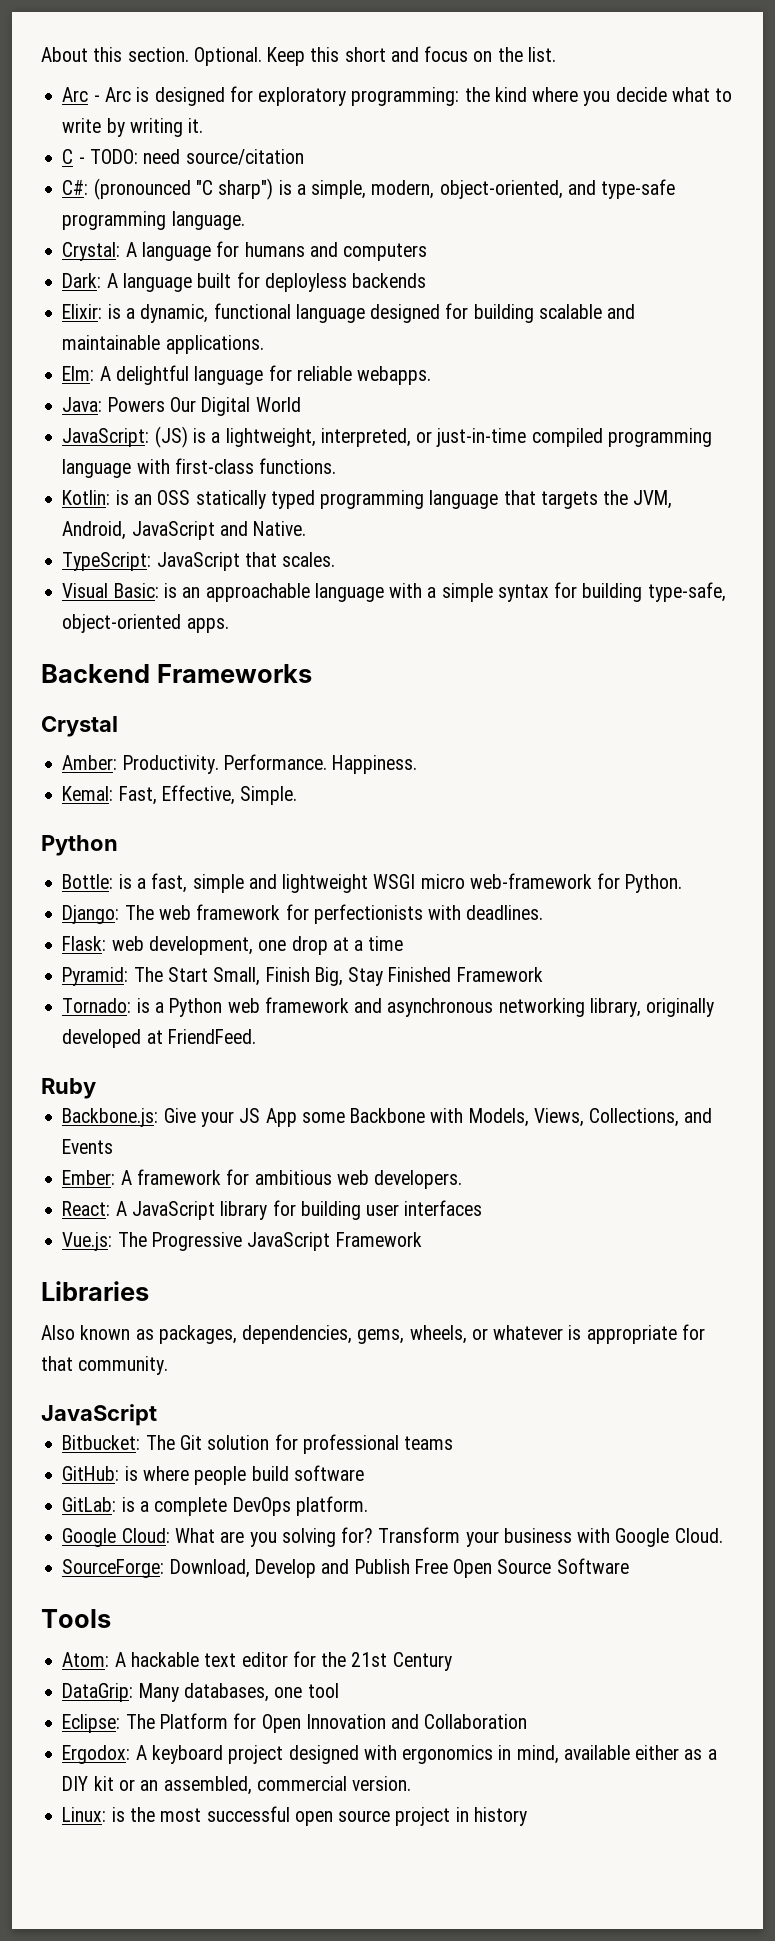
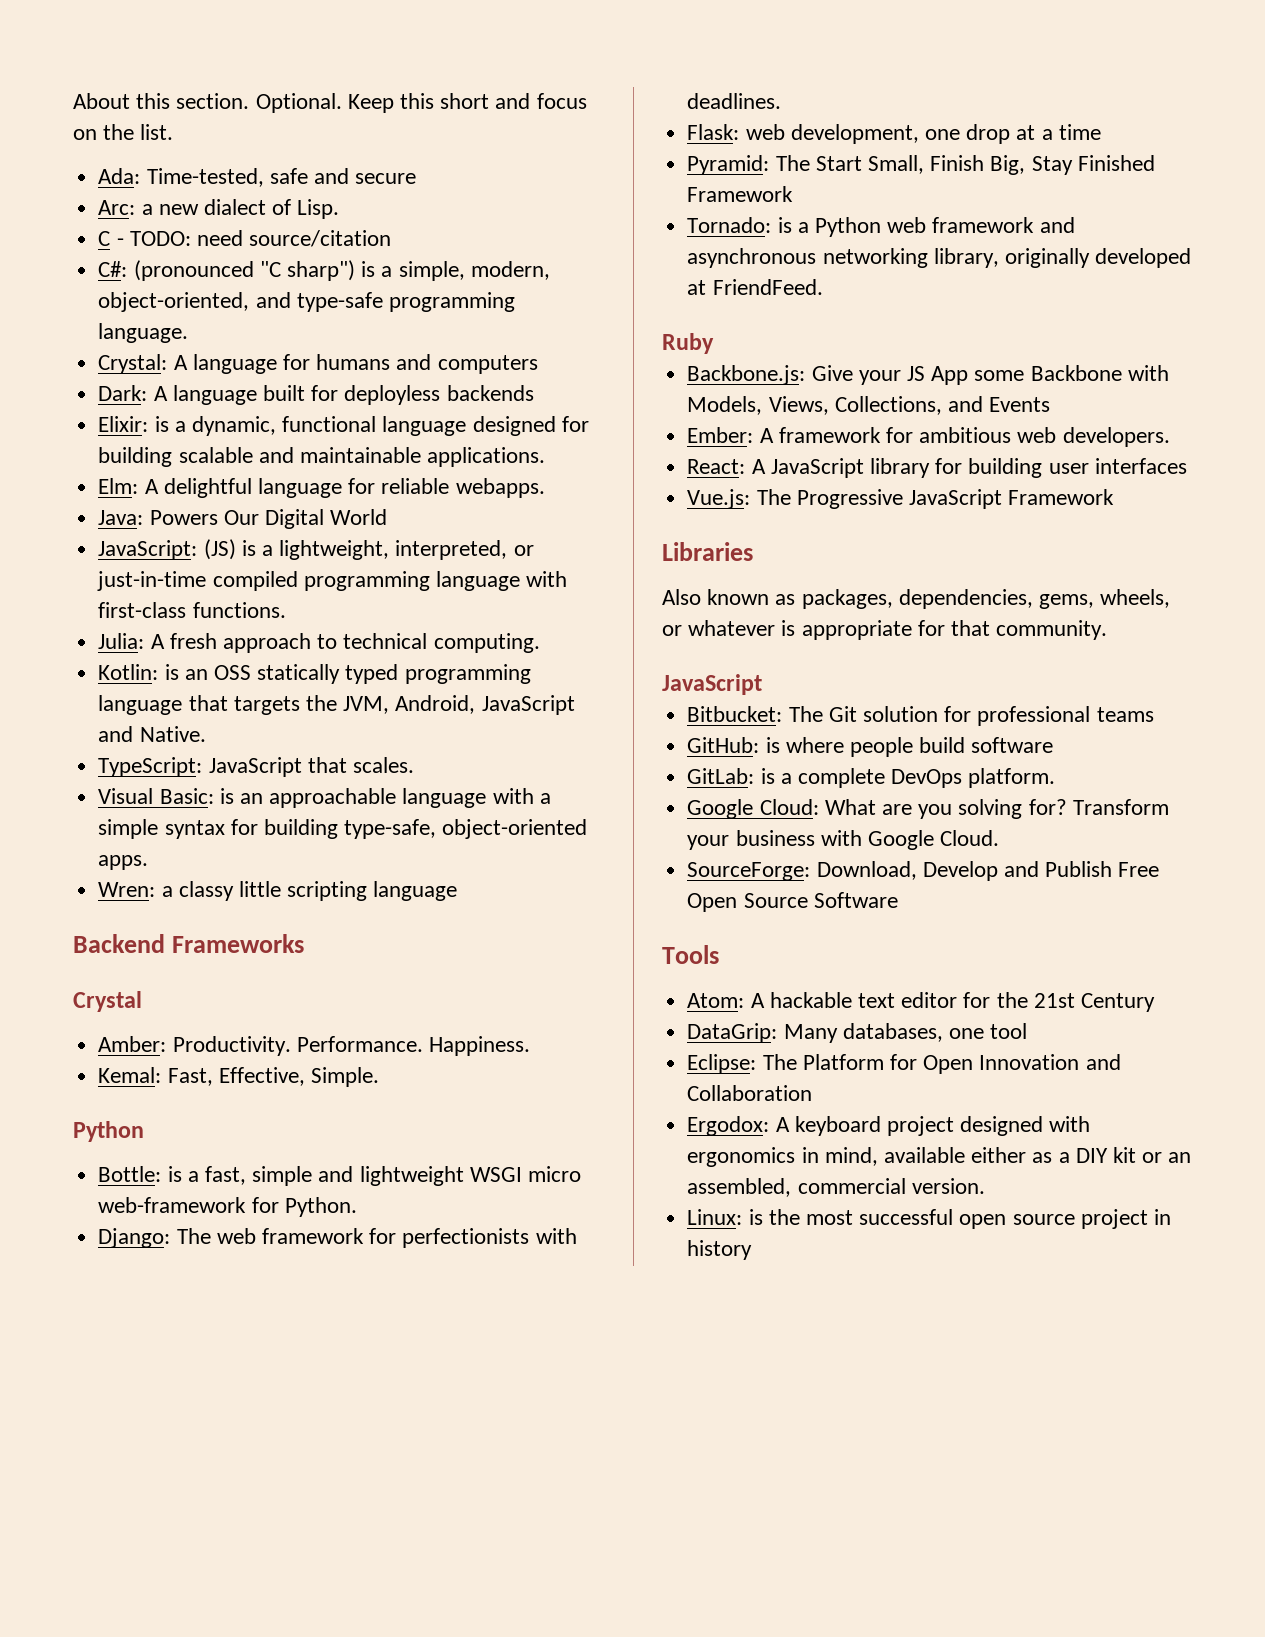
[62,86,733,106] [62,118,204,137] Arc - Arc is designed for exploratory programming: the kind where you decide what to write by writing it. -> [98,168,417,187] [98,199,340,219] Ada: Time-tested, safe and secure // Arc: a new dialect of Lisp.
(337, 466) none -> [98,633,540,653] // Julia: A fresh approach to technical computing.
(229, 625) none -> [98,881,458,901] // Wren: a classy little scripting language

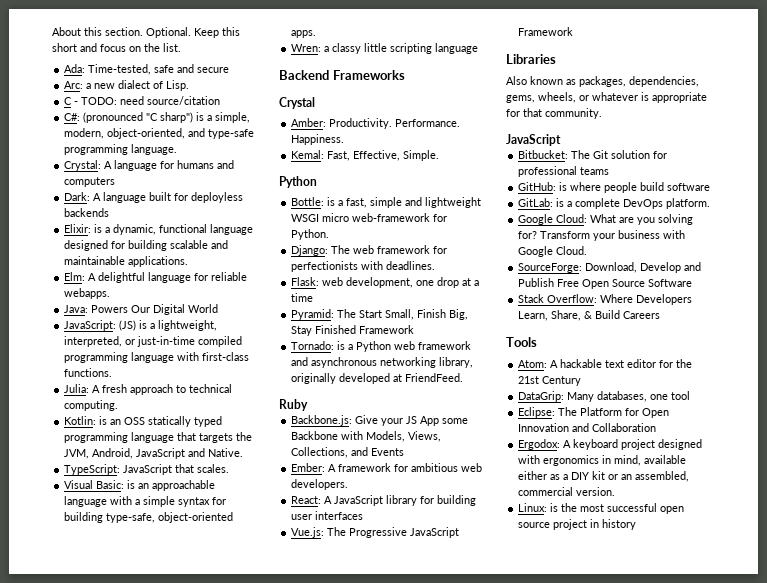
(898, 900) none -> [518,294,693,305] [518,310,661,321] // Stack Overflow: Where Developers Learn, Share, & Build Careers

